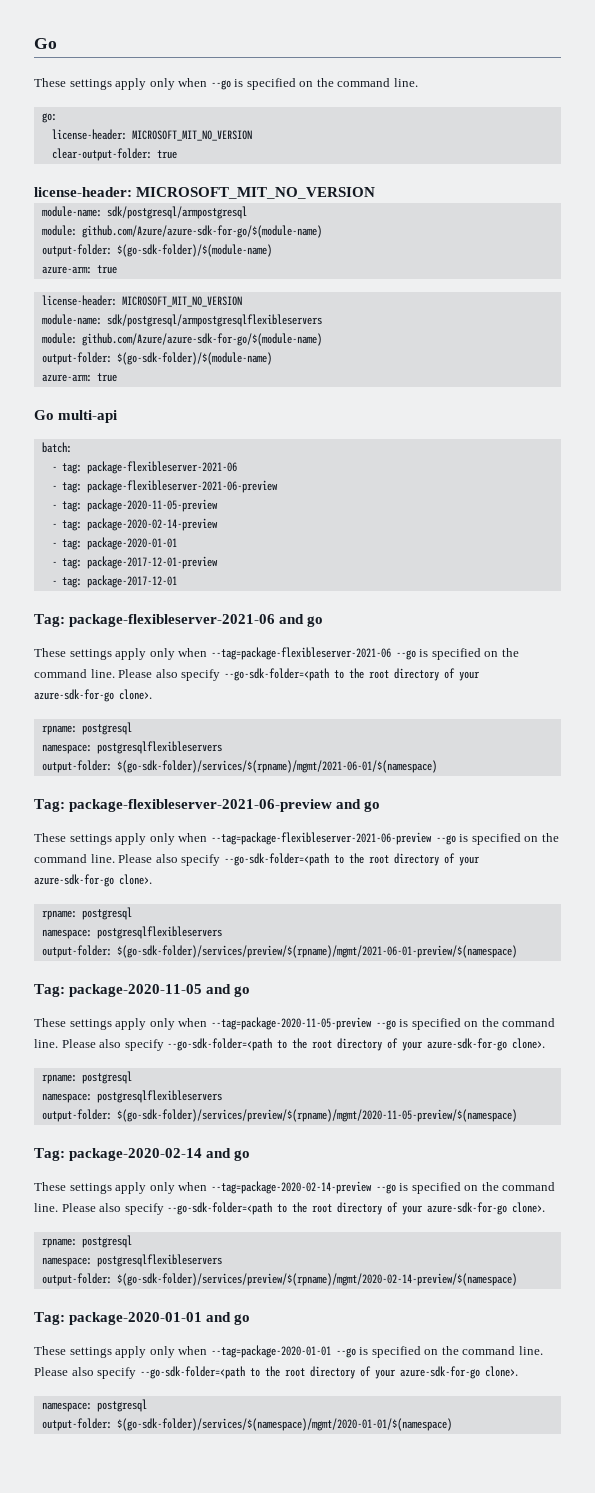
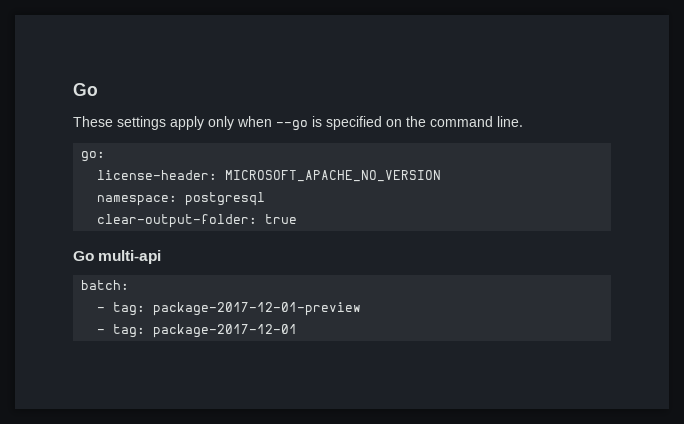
[131,130,252,141] MICROSOFT_MIT_NO_VERSION -> [225,170,442,182] [97,192,266,206] MICROSOFT_APACHE_NO_VERSION // namespace: postgresql
[34,187,376,199] [41,206,247,219] [41,225,322,238] [41,244,272,257] [41,265,117,274] [41,295,242,307] [41,314,322,327] [41,333,322,346] [41,352,272,365] [41,373,117,382] [34,410,118,423] [41,442,72,453] [51,461,237,474] [51,480,278,493] [51,499,218,512] [51,518,218,531] [51,537,177,550] license-header: MICROSOFT_MIT_NO_VERSION // module-name: sdk/postgresql/armpostgresql // module: github.com/Azure/azure-sdk-for-go/$(module-name) // output-folder: $(go-sdk-folder)/$(module-name) // azure-arm: true // license-header: MICROSOFT_MIT_NO_VERSION // module-name: sdk/postgresql/armpostgresqlflexibleservers // module: github.com/Azure/azure-sdk-for-go/$(module-name) // output-folder: $(go-sdk-folder)/$(module-name) // azure-arm: true // Go multi-api // batch: // - tag: package-flexibleserver-2021-06 // - tag: package-flexibleserver-2021-06-preview // - tag: package-2020-11-05-preview // - tag: package-2020-02-14-preview // - tag: package-2020-01-01 -> [73,250,162,264] [81,280,130,290] Go multi-api // batch:
[34,614,324,627] [34,647,519,660] [34,668,480,681] [34,689,152,702] [41,722,132,735] [41,741,222,754] [41,760,437,773] [34,799,381,812] [34,832,559,845] [34,853,480,866] [34,874,152,887] [41,907,132,920] [41,926,222,939] [41,945,517,958] [34,984,251,997] [34,1017,556,1030] [34,1038,546,1051] [41,1071,132,1084] [41,1090,222,1103] [41,1109,517,1122] [34,1148,251,1161] [34,1181,556,1194] [34,1202,546,1215] [41,1235,132,1248] [41,1254,222,1267] [41,1273,517,1286] [34,1312,251,1325] [34,1345,543,1358] [34,1366,518,1379] [41,1399,147,1412] [41,1418,452,1431] // Tag: package-flexibleserver-2021-06 and go // These settings apply only when --tag=package-flexibleserver-2021-06 --go is specified on the command line. Please also specify --go-sdk-folder=<path to the root directory of your azure-sdk-for-go clone>. // rpname: postgresql // namespace: postgresqlflexibleservers // output-folder: $(go-sdk-folder)/services/$(rpname)/mgmt/2021-06-01/$(namespace) // Tag: package-flexibleserver-2021-06-preview and go // These settings apply only when --tag=package-flexibleserver-2021-06-preview --go is specified on the command line. Please also specify --go-sdk-folder=<path to the root directory of your azure-sdk-for-go clone>. // rpname: postgresql // namespace: postgresqlflexibleservers // output-folder: $(go-sdk-folder)/services/preview/$(rpname)/mgmt/2021-06-01-preview/$(namespace) // Tag: package-2020-11-05 and go // These settings apply only when --tag=package-2020-11-05-preview --go is specified on the command line. Please also specify --go-sdk-folder=<path to the root directory of your azure-sdk-for-go clone>. // rpname: postgresql // namespace: postgresqlflexibleservers // output-folder: $(go-sdk-folder)/services/preview/$(rpname)/mgmt/2020-11-05-preview/$(namespace) // Tag: package-2020-02-14 and go // These settings apply only when --tag=package-2020-02-14-preview --go is specified on the command line. Please also specify --go-sdk-folder=<path to the root directory of your azure-sdk-for-go clone>. // rpname: postgresql // namespace: postgresqlflexibleservers // output-folder: $(go-sdk-folder)/services/preview/$(rpname)/mgmt/2020-02-14-preview/$(namespace) // Tag: package-2020-01-01 and go // These settings apply only when --tag=package-2020-01-01 --go is specified on the command line. Please also specify --go-sdk-folder=<path to the root directory of your azure-sdk-for-go clone>. // namespace: postgresql // output-folder: $(go-sdk-folder)/services/$(namespace)/mgmt/2020-01-01/$(namespace) -> (298, 331) none

